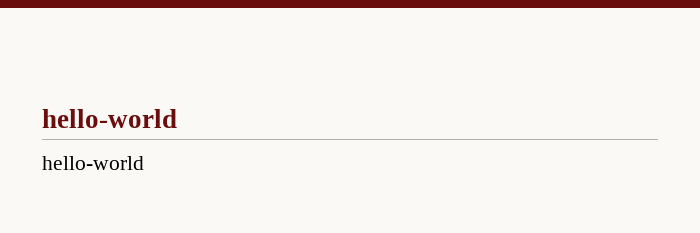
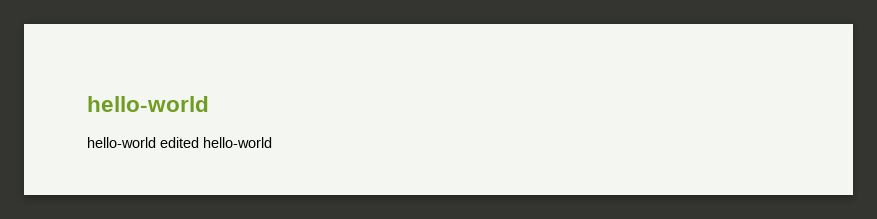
(144, 163) none -> [160,137,272,148] edited hello-world

